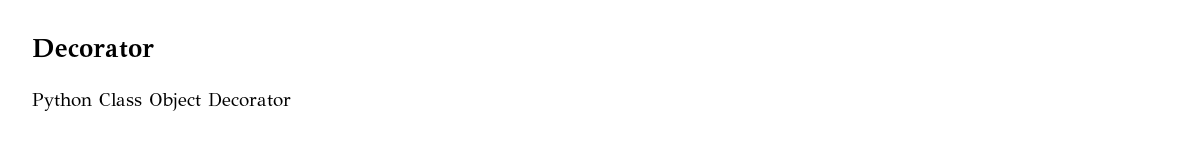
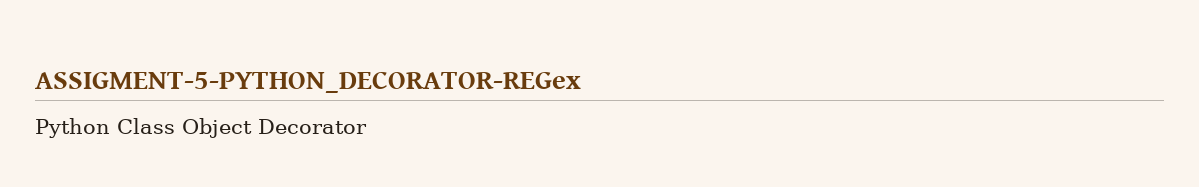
[32,39,154,58] Decorator -> [35,71,581,93] ASSIGMENT-5-PYTHON_DECORATOR-REGex

